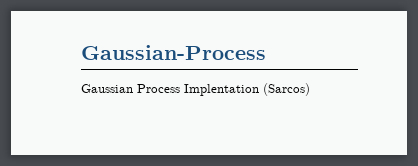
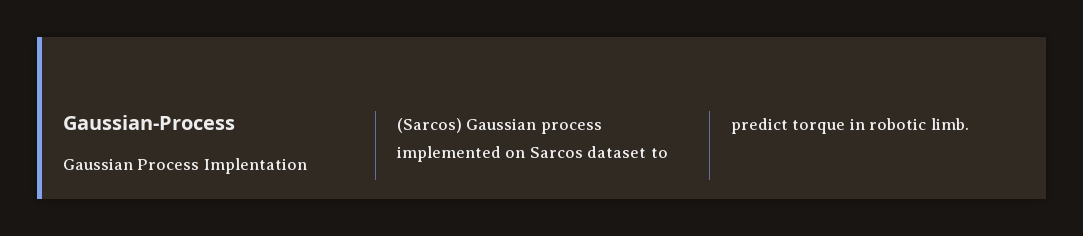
(310, 89) none -> [466,118,602,134] [397,146,668,162] [731,118,969,134] Gaussian process implemented on Sarcos dataset to predict torque in robotic limb.

